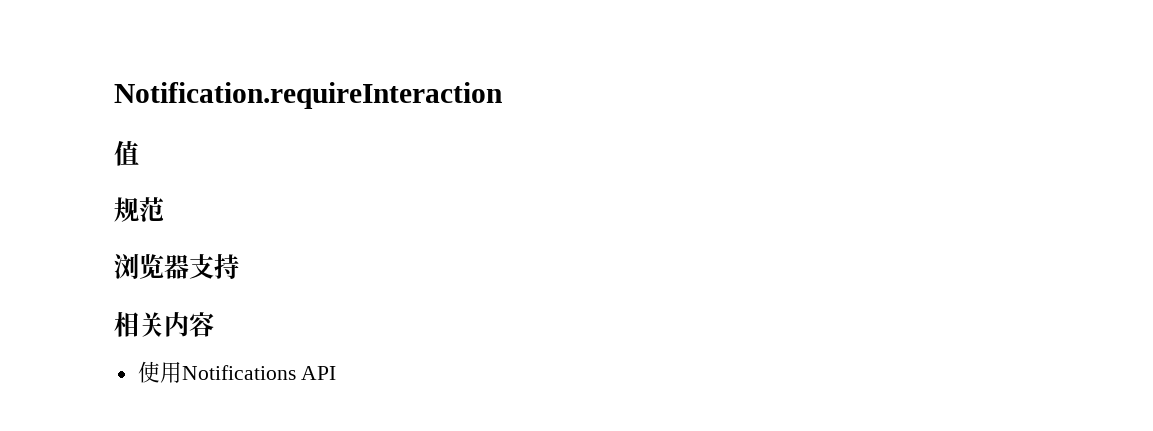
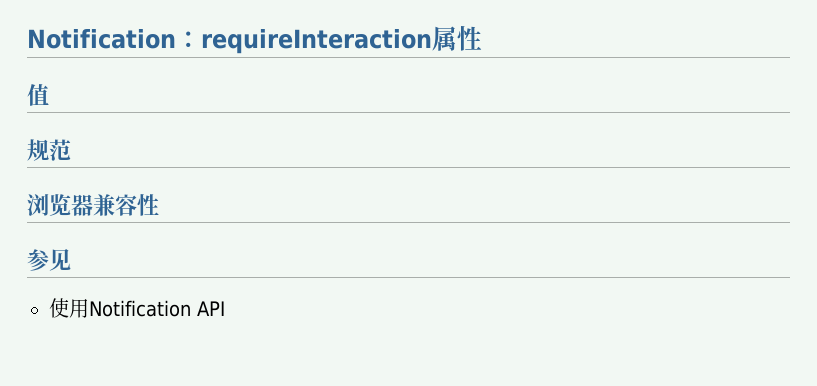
[114,82,502,109] Notification.requireInteraction -> [27,26,482,54] Notification：requireInteraction属性
[189,254,239,279] [114,311,214,337] 支持 // 相关内容 -> [93,194,159,216] [27,249,71,271] 兼容性 // 参见
[181,365,296,380] Notifications -> [89,300,191,317] Notification

